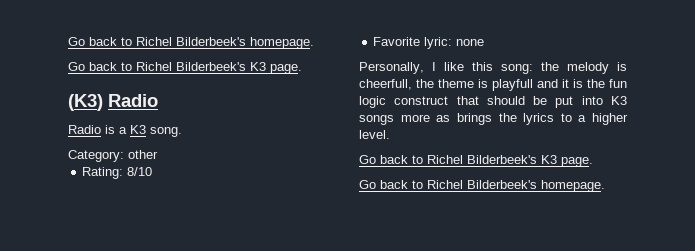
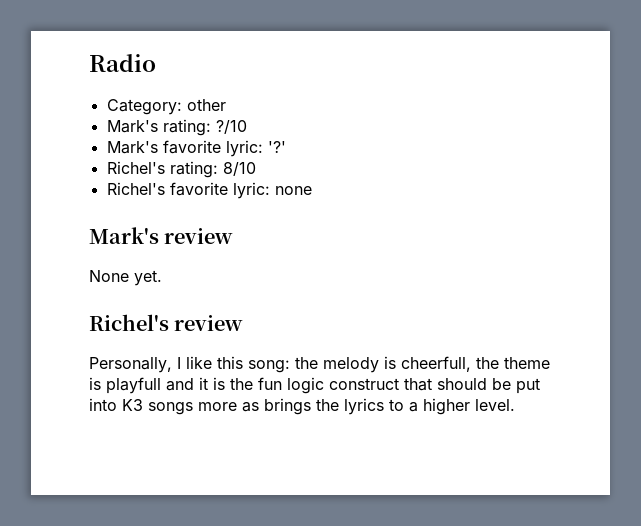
[68,37,314,49] [68,62,302,74] [68,94,158,111] [68,125,182,137] [68,150,158,162] [82,167,124,179] Go back to Richel Bilderbeek's homepage. // Go back to Richel Bilderbeek's K3 page. // (K3) Radio // Radio is a K3 song. // Category: other // Rating: -> [89,54,156,72] [106,99,226,115] [106,119,247,136] [106,140,286,157] [106,161,218,178] Radio // Category: other // Mark's rating: ?/10 // Mark's favorite lyric: '?' // Richel's rating:
[373,37,421,46] Favorite -> [106,182,228,196] Richel's favorite
(485, 42) none -> [89,227,234,244] [89,270,162,286] [89,314,244,331] // Mark's review // None yet. // Richel's review
[359,155,593,167] [359,180,605,192] // Go back to Richel Bilderbeek's K3 page. // Go back to Richel Bilderbeek's homepage. -> (515, 405) none

